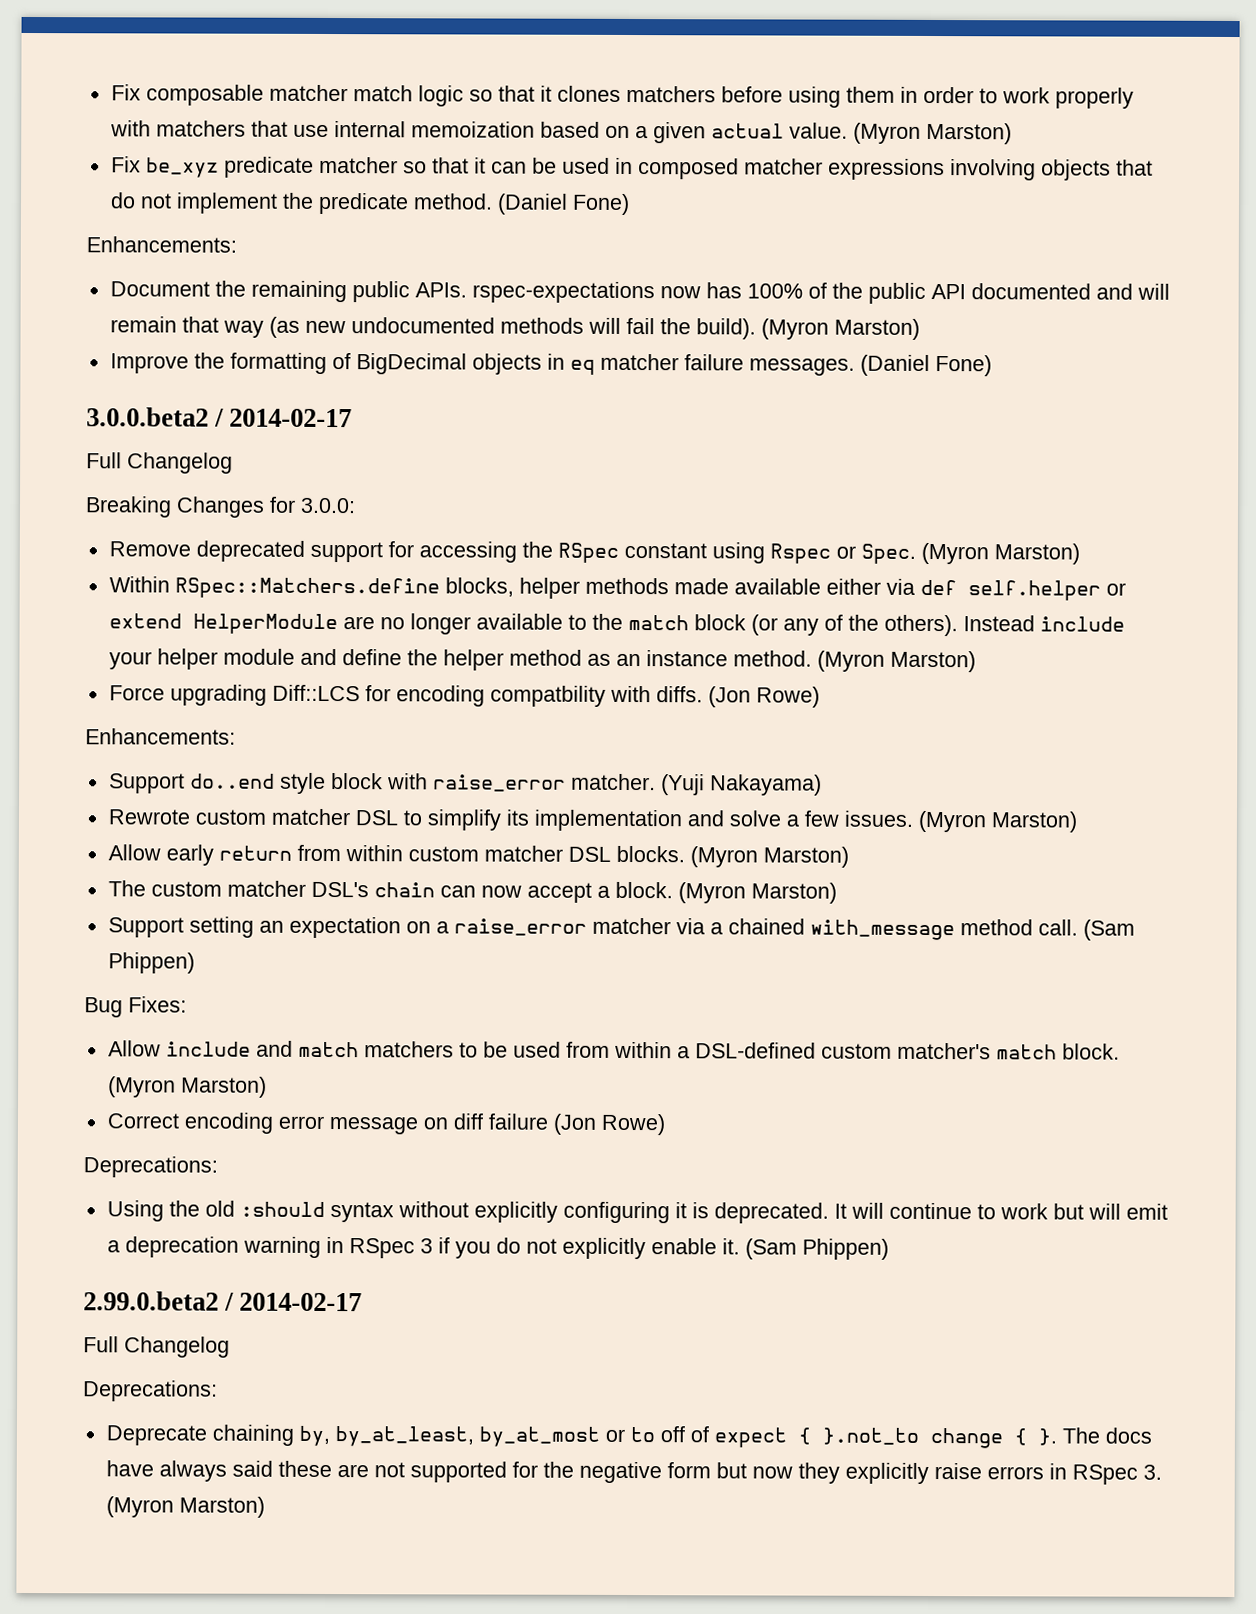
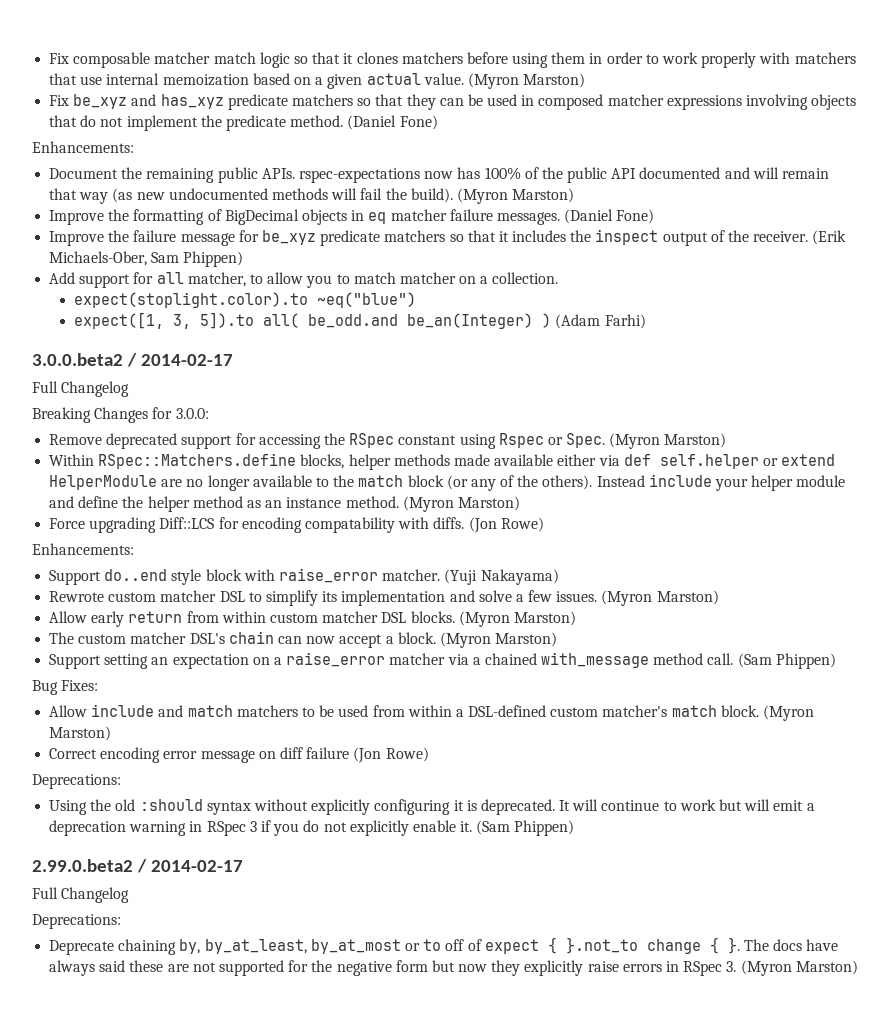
[223,156,486,178] predicate matcher so that it -> [131,94,436,110] and has_xyz predicate matchers so that they
(992, 366) none -> [49,229,847,246] [49,251,244,267] [49,272,559,288] [74,292,417,308] [74,312,646,329] // Improve the failure message for be_xyz predicate matchers so that it includes the inspect output of the receiver. (Erik Michaels-Ober, Sam Phippen) // Add support for all matcher, to allow you to match matcher on a collection. // expect(stoplight.color).to ~eq("blue") // expect([1, 3, 5]).to all( be_odd.and be_an(Integer) ) (Adam Farhi)
[489,685,606,707] compatbility -> [304,517,395,533] compatability

